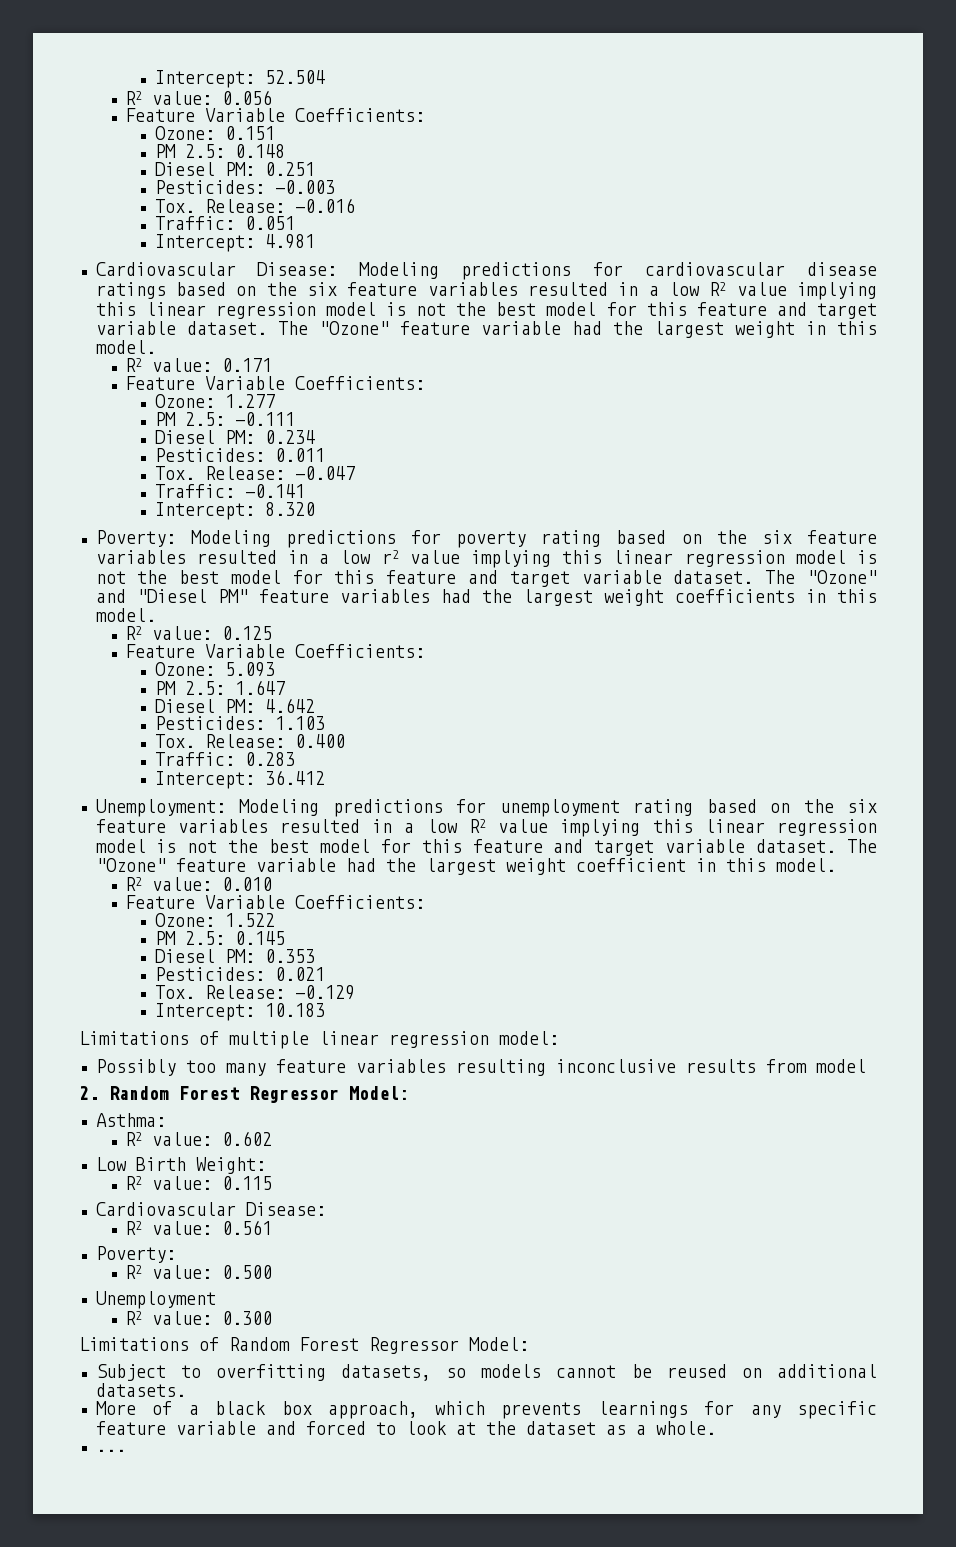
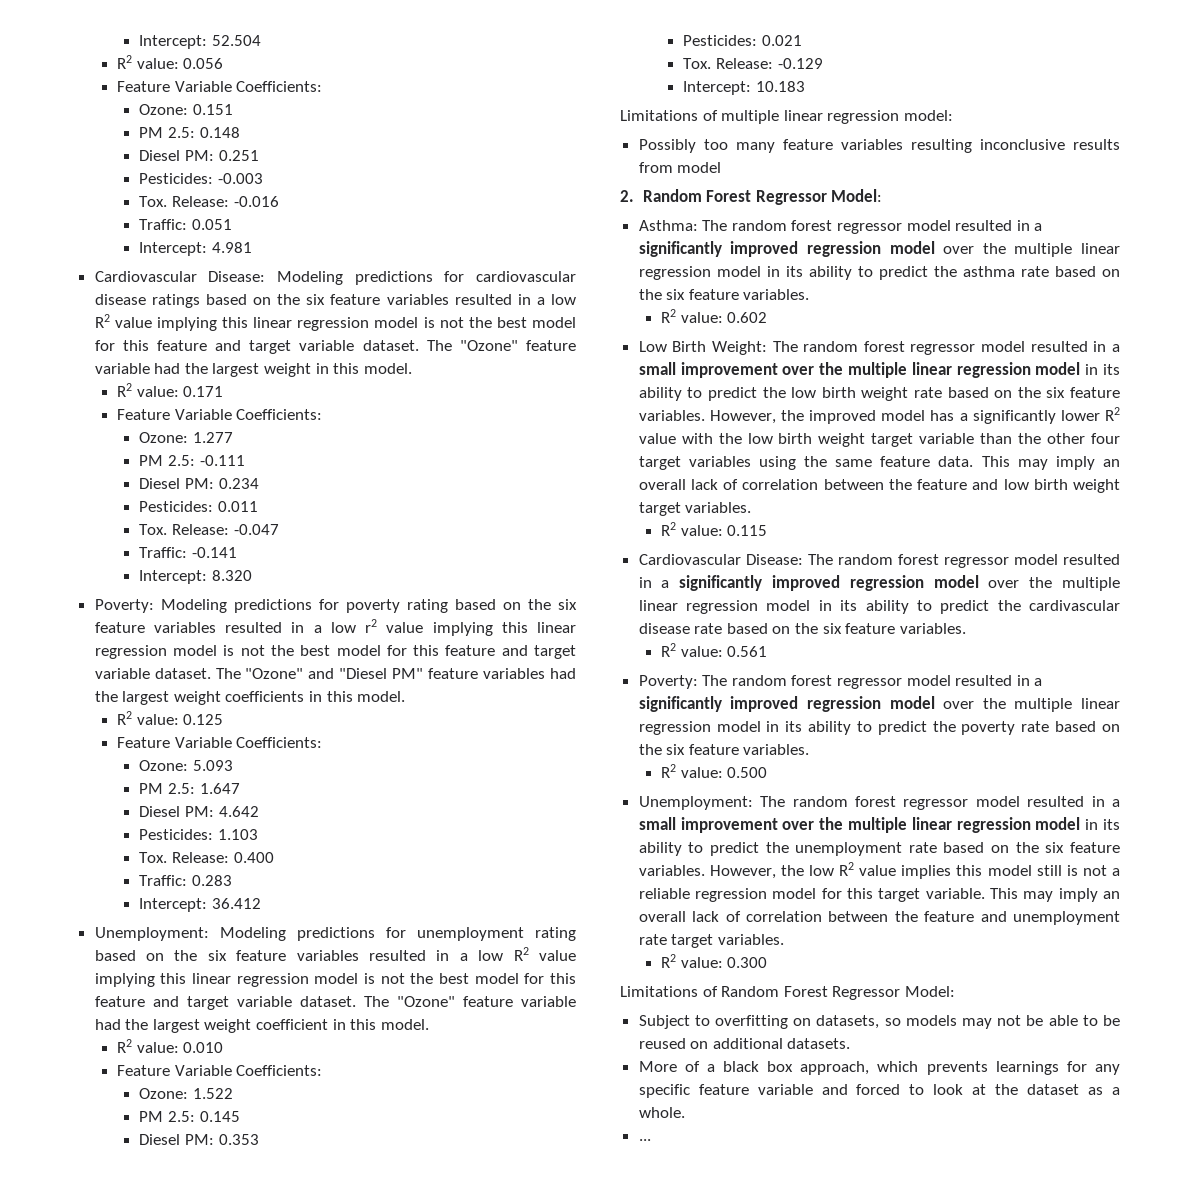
(166, 1120) none -> [702,220,1043,234] [638,241,1120,257] [638,266,1120,280] [638,289,810,300] The random forest regressor model resulted in a significantly improved regression model over the multiple linear regression model in its ability to predict the asthma rate based on the six feature variables.
(266, 1165) none -> [772,341,1120,355] [638,362,1120,378] [638,387,1120,401] [638,407,1120,424] [638,433,1120,447] [638,456,1120,470] [638,479,1120,493] [638,502,752,516] The random forest regressor model resulted in a small improvement over the multiple linear regression model in its ability to predict the low birth weight rate based on the six feature variables. However, the improved model has a significantly lower R2 value with the low birth weight target variable than the other four target variables using the same feature data. This may imply an overall lack of correlation between the feature and low birth weight target variables.
[125,1220,273,1235] [95,1246,176,1263] [125,1265,273,1279] [95,1291,216,1309] // R2 value: 0.561 // Poverty: // R2 value: 0.500 // Unemployment -> [807,554,1120,568] [638,575,1120,591] [638,600,1120,614] [638,623,966,634] [661,643,768,657] [638,675,1043,689] [638,696,1120,712] [638,721,1121,735] [638,744,810,755] [661,764,768,778] [638,796,1120,810] [638,817,1120,833] [638,842,1120,856] [638,862,1120,879] [638,888,1120,902] [638,911,1120,925] [638,934,784,948] The random forest regressor model resulted in a significantly improved regression model over the multiple linear regression model in its ability to predict the cardivascular disease rate based on the six feature variables. // R2 value: 0.561 // Poverty: The random forest regressor model resulted in a significantly improved regression model over the multiple linear regression model in its ability to predict the poverty rate based on the six feature variables. // R2 value: 0.500 // Unemployment: The random forest regressor model resulted in a small improvement over the multiple linear regression model in its ability to predict the unemployment rate based on the six feature variables. However, the low R2 value implies this model still is not a reliable regression model for this target variable. This may imply an overall lack of correlation between the feature and unemployment rate target variables.
(326, 1372) none -> [793,1018,812,1026] on
[556,1365,617,1378] cannot -> [962,1015,1098,1029] may not be able to

